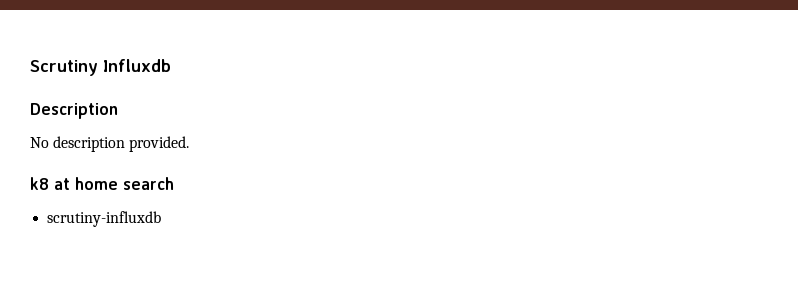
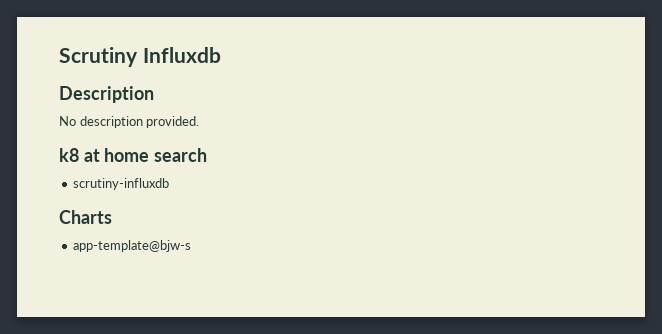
(162, 219) none -> [59,210,112,224] [73,240,192,252] // Charts // app-template@bjw-s

